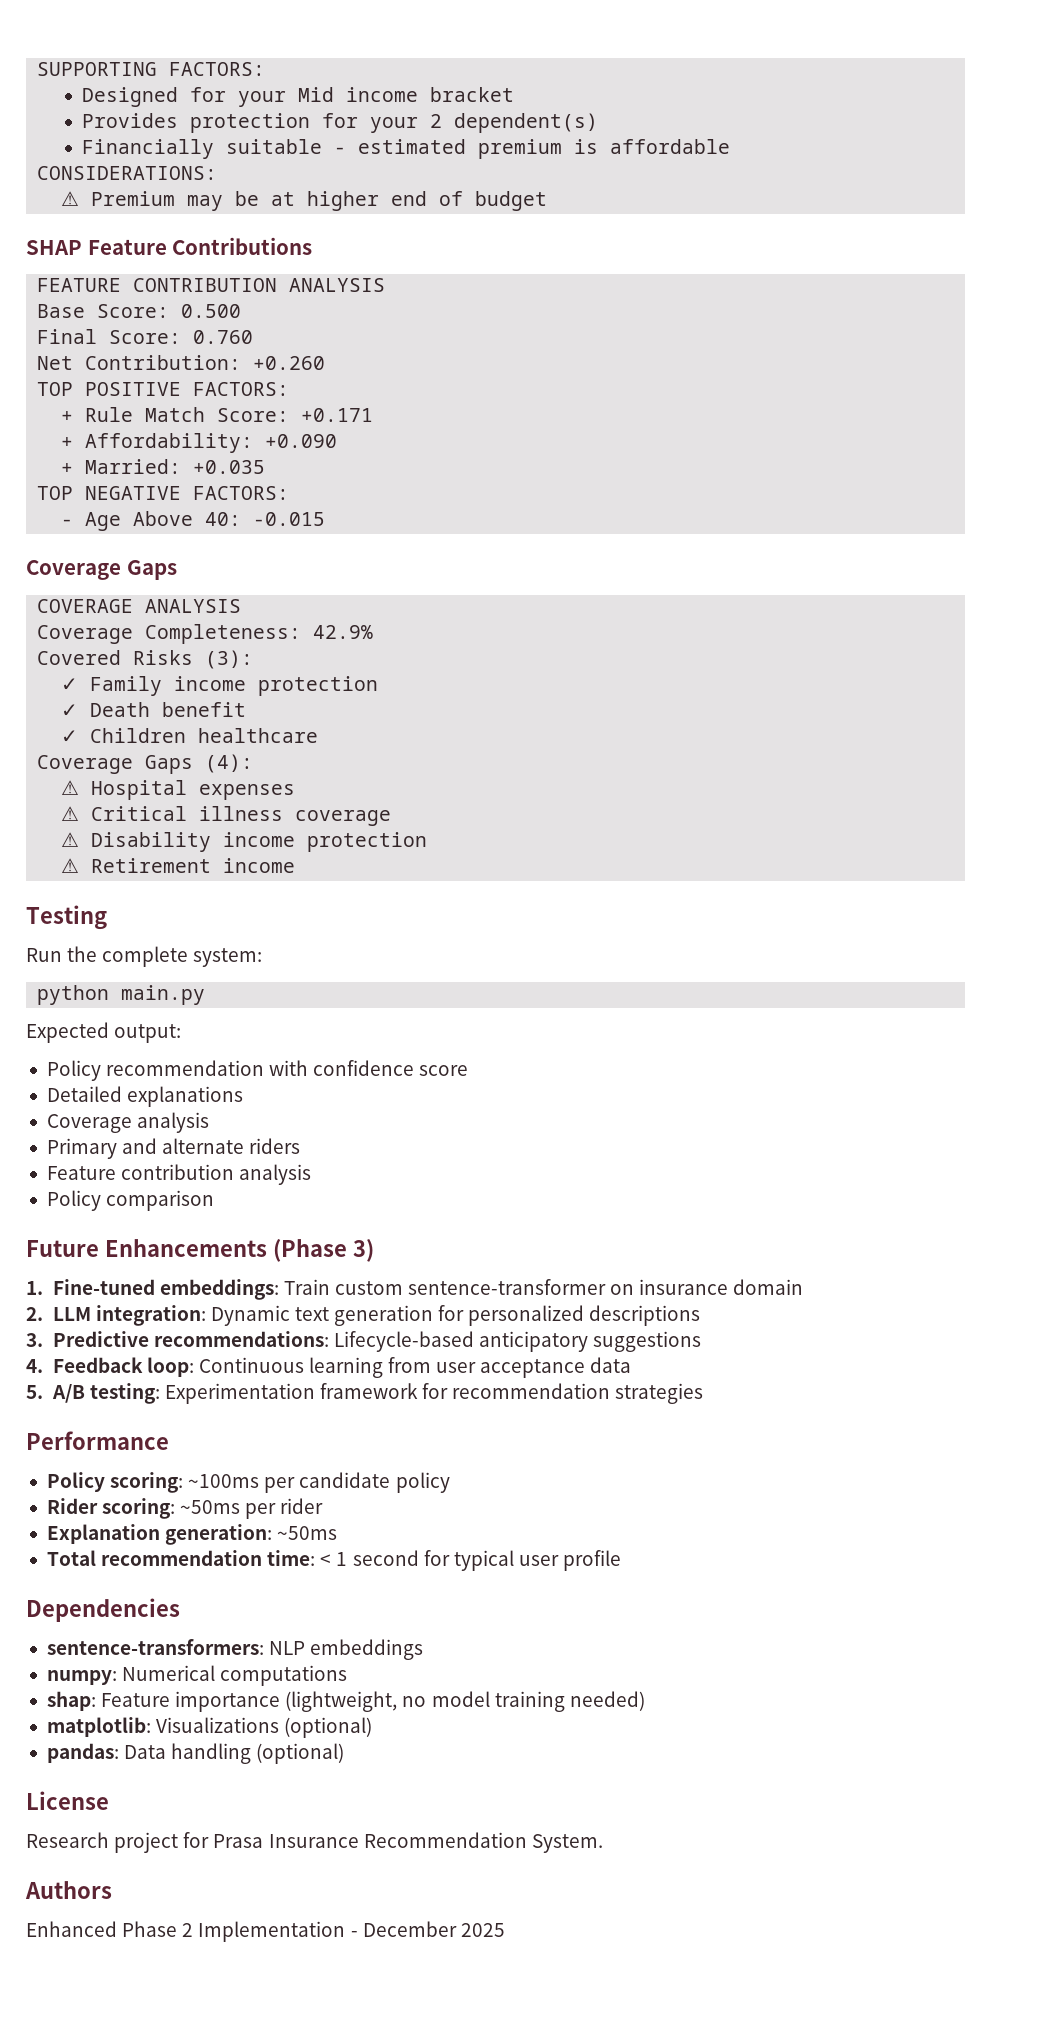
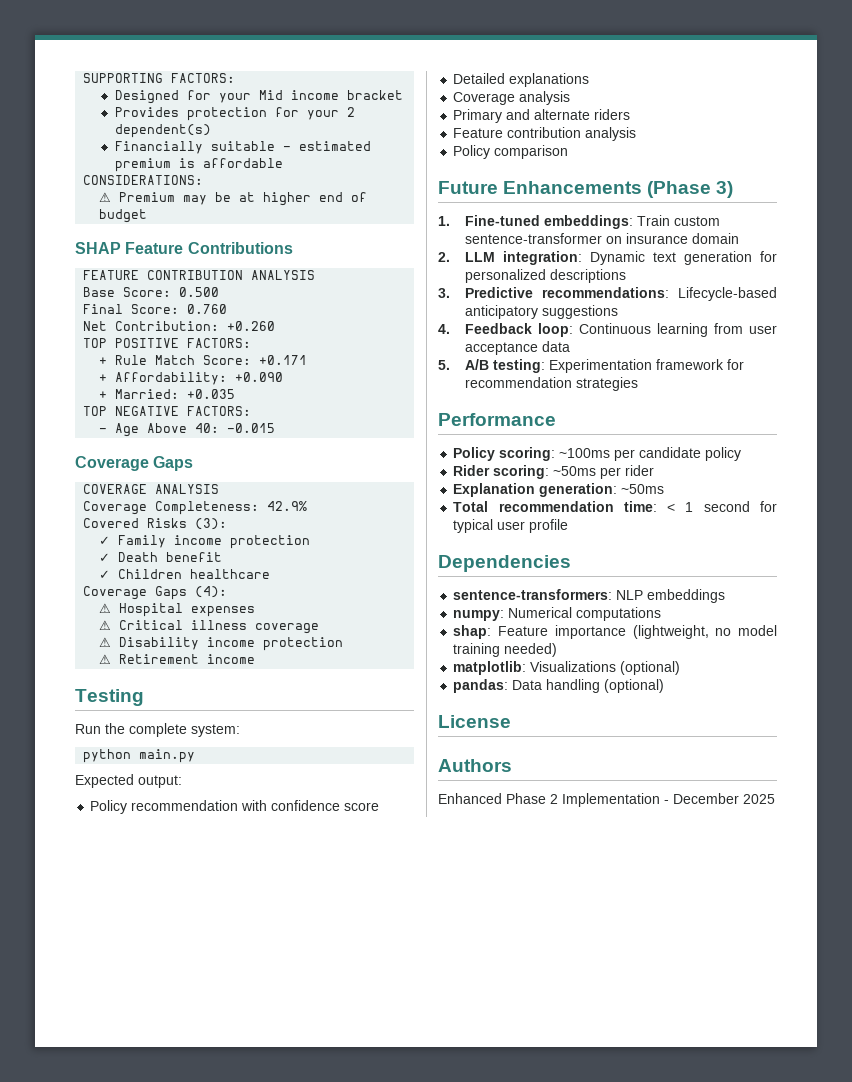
[26,1832,603,1853] // Research project for Prasa Insurance Recommendation System. -> (511, 721) none

